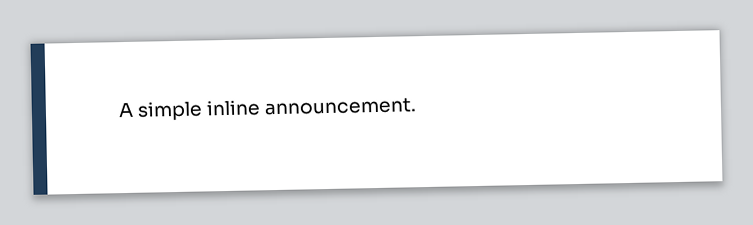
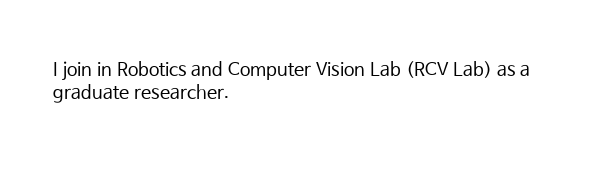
[118,97,418,121] A simple inline announcement. -> [53,61,531,81] [53,84,229,103] I join in Robotics and Computer Vision Lab (RCV Lab) as a graduate researcher.

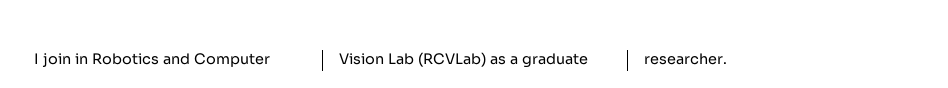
[405,61,492,78] (RCV Lab) -> [417,52,486,67] (RCVLab)

